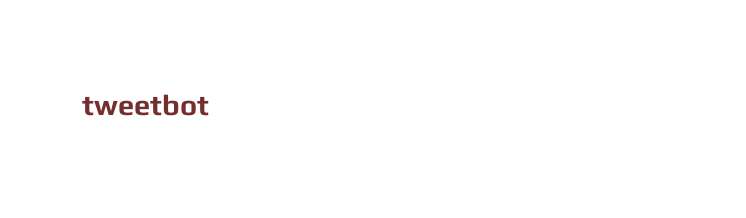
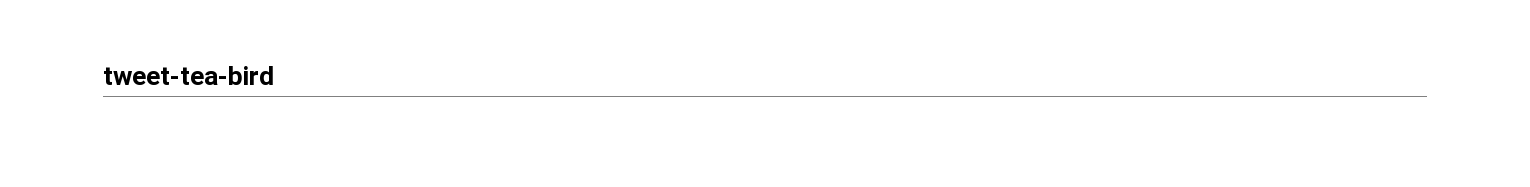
[82,94,209,116] tweetbot -> [103,66,274,85] tweet-tea-bird

